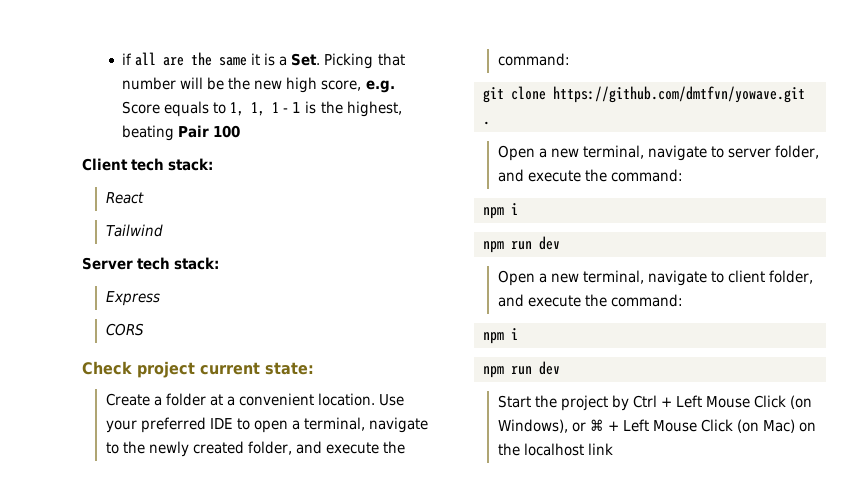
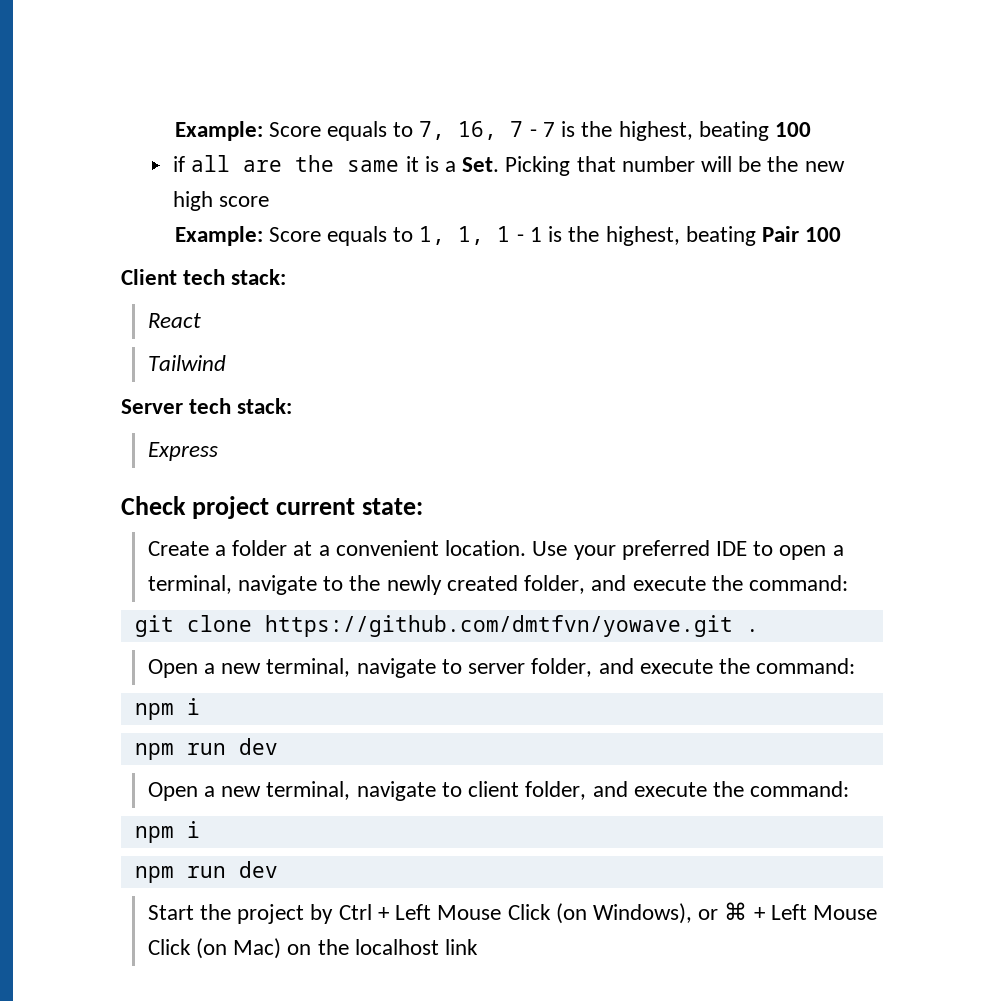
(122, 59) none -> [174,121,811,141] Example: Score equals to 7, 16, 7 - 7 is the highest, beating 100 //
[321,80,395,93] score, e.g. -> [219,196,270,207] [174,226,263,246] score // Example:
[105,323,144,336] // CORS -> (218, 451) none

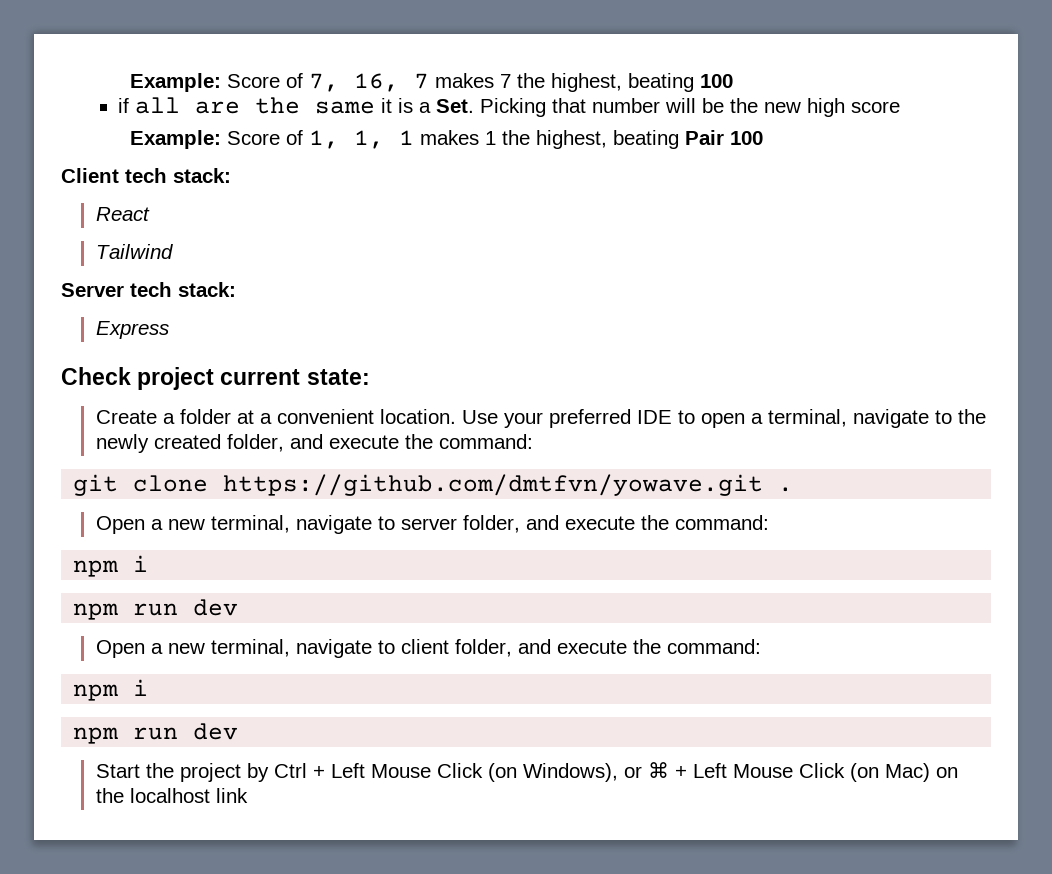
[174,121,414,141] Example: Score equals to -> [130,73,304,92] Example: Score of
[529,121,576,137] - 7 is -> [435,73,512,88] makes 7
[327,226,414,246] equals to -> [286,130,304,145] of
[516,226,563,242] - 1 is -> [420,130,497,145] makes 1

